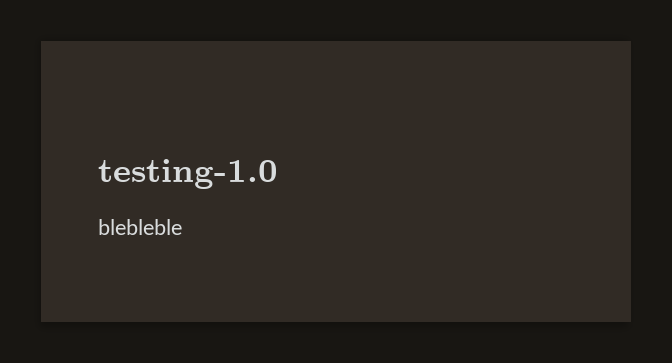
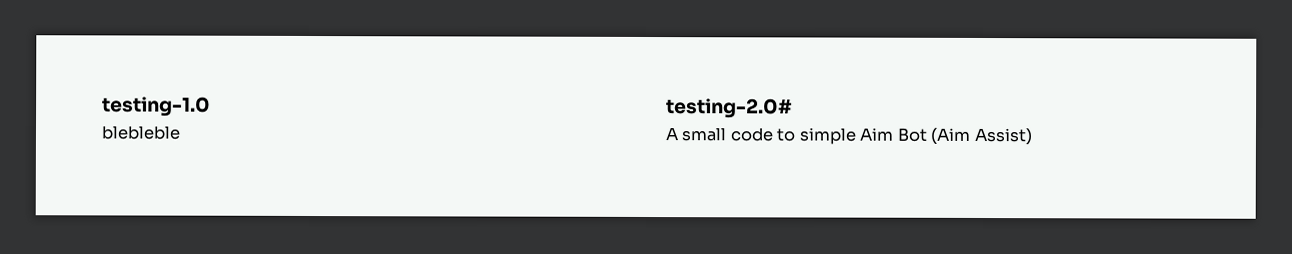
(182, 227) none -> [666,98,793,119] [665,127,1032,146] // testing-2.0# // A small code to simple Aim Bot (Aim Assist)

